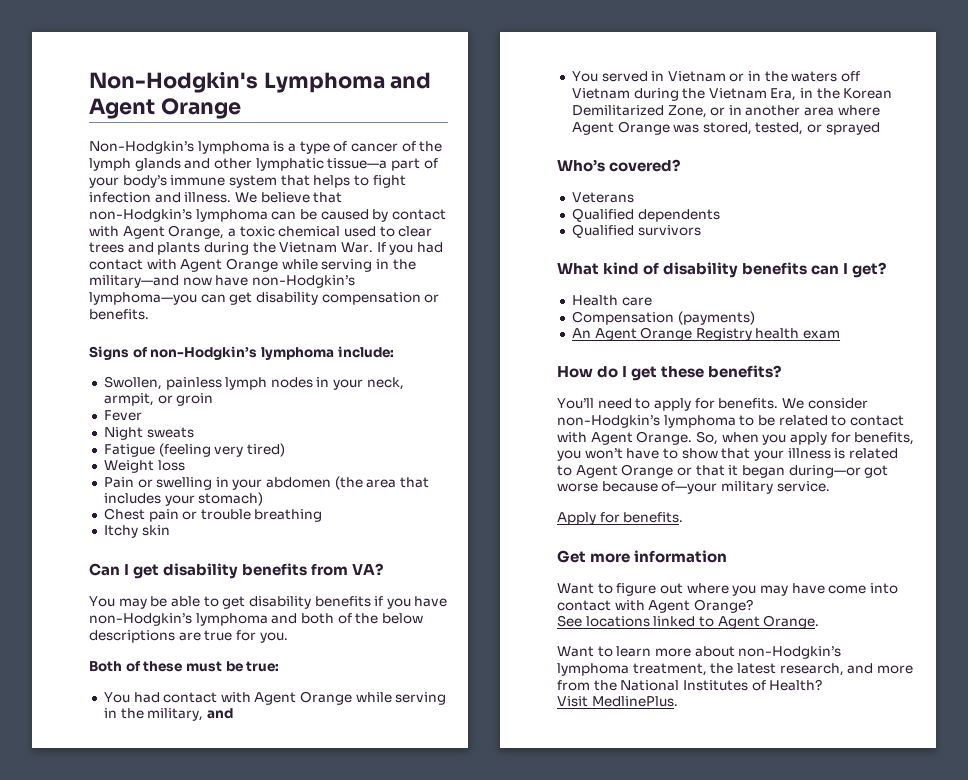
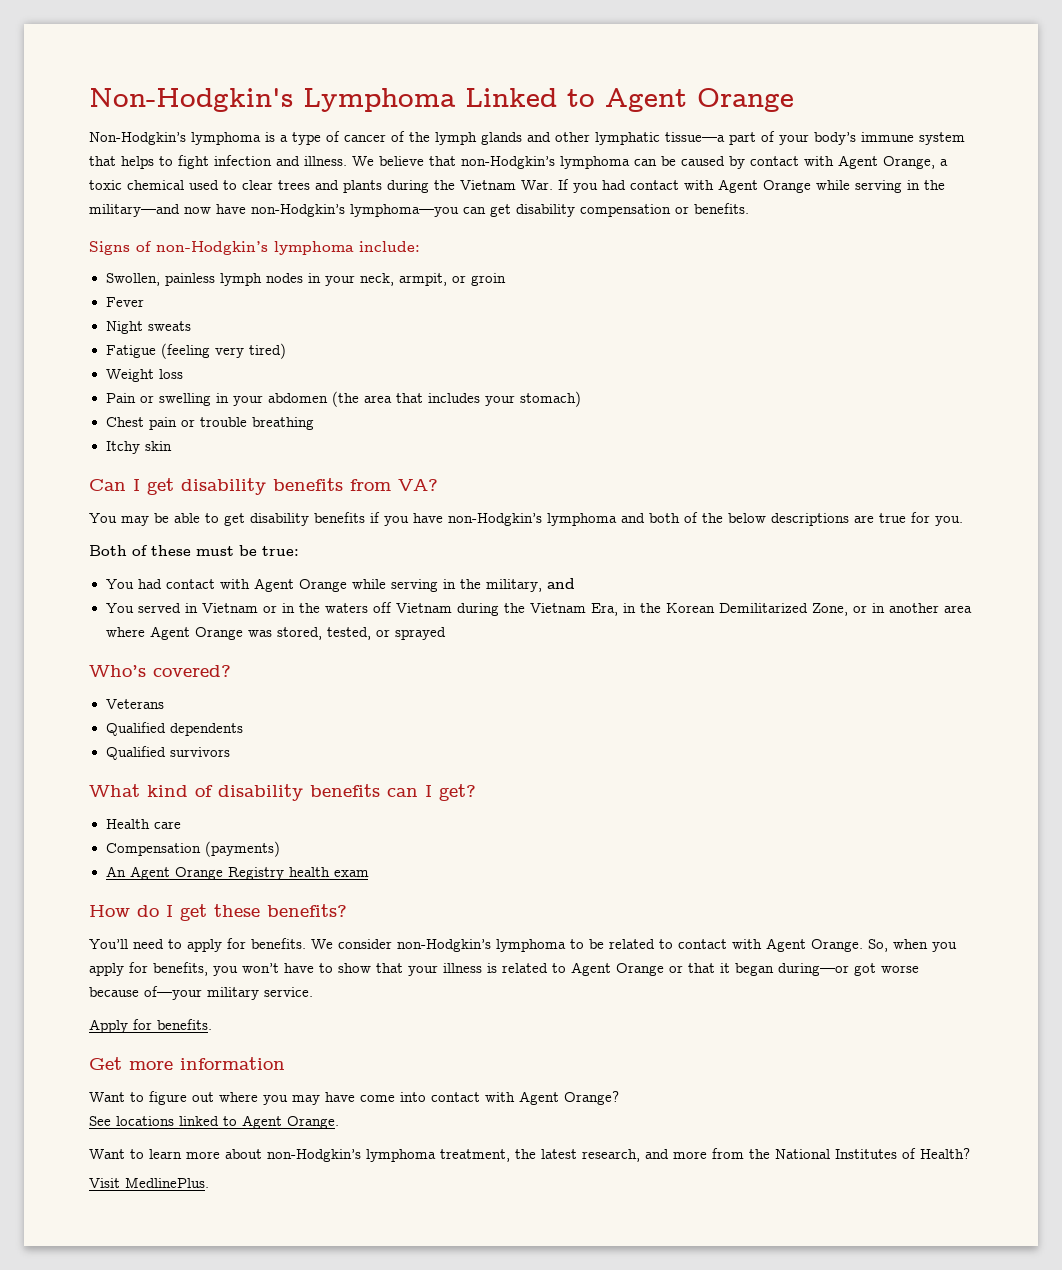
[390,72,432,89] and -> [465,88,595,107] Linked to

